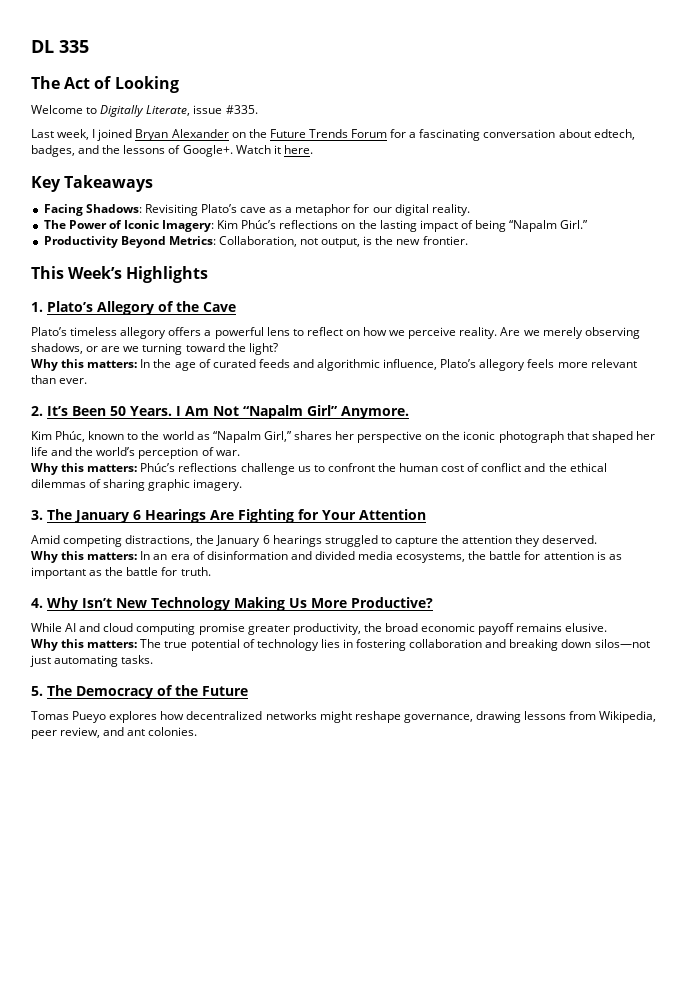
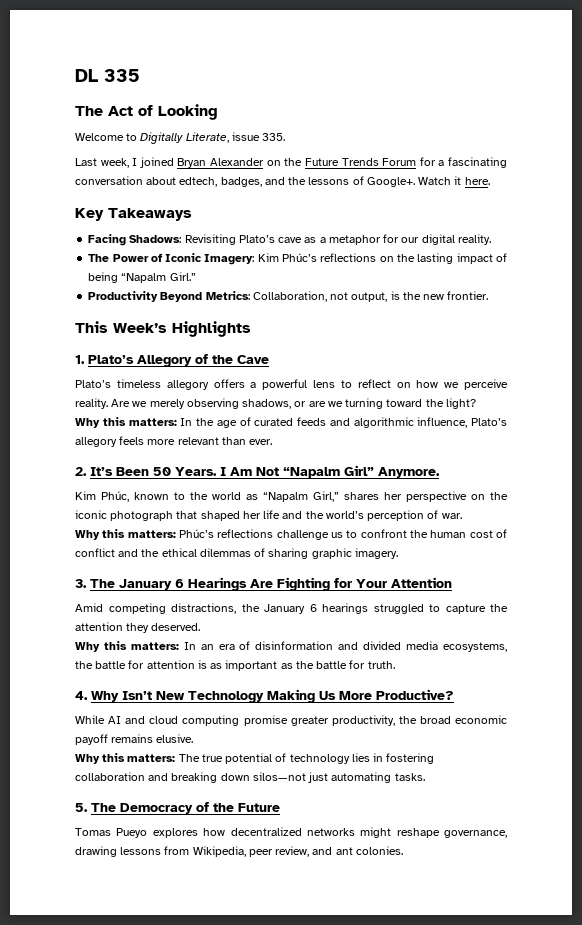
[225,105,258,114] #335. -> [262,133,286,141] 335.

